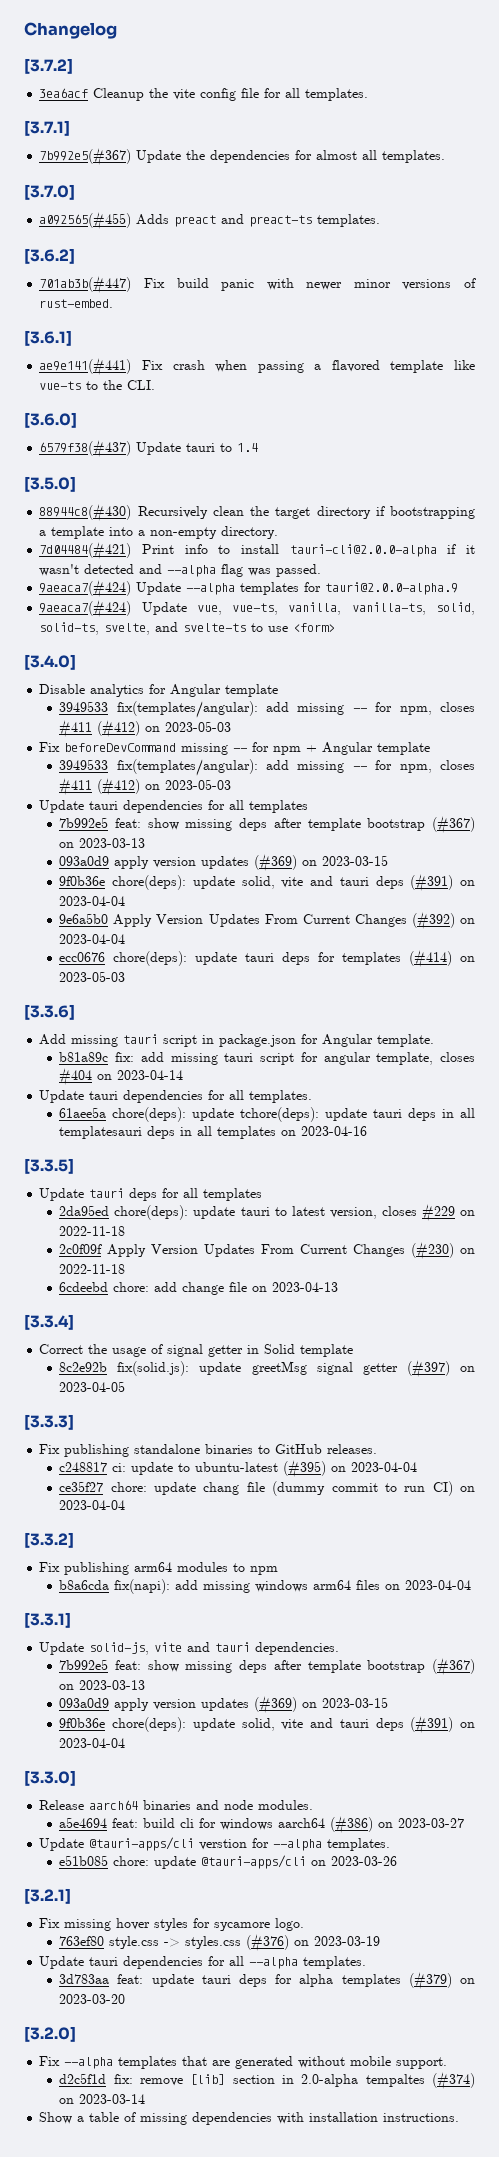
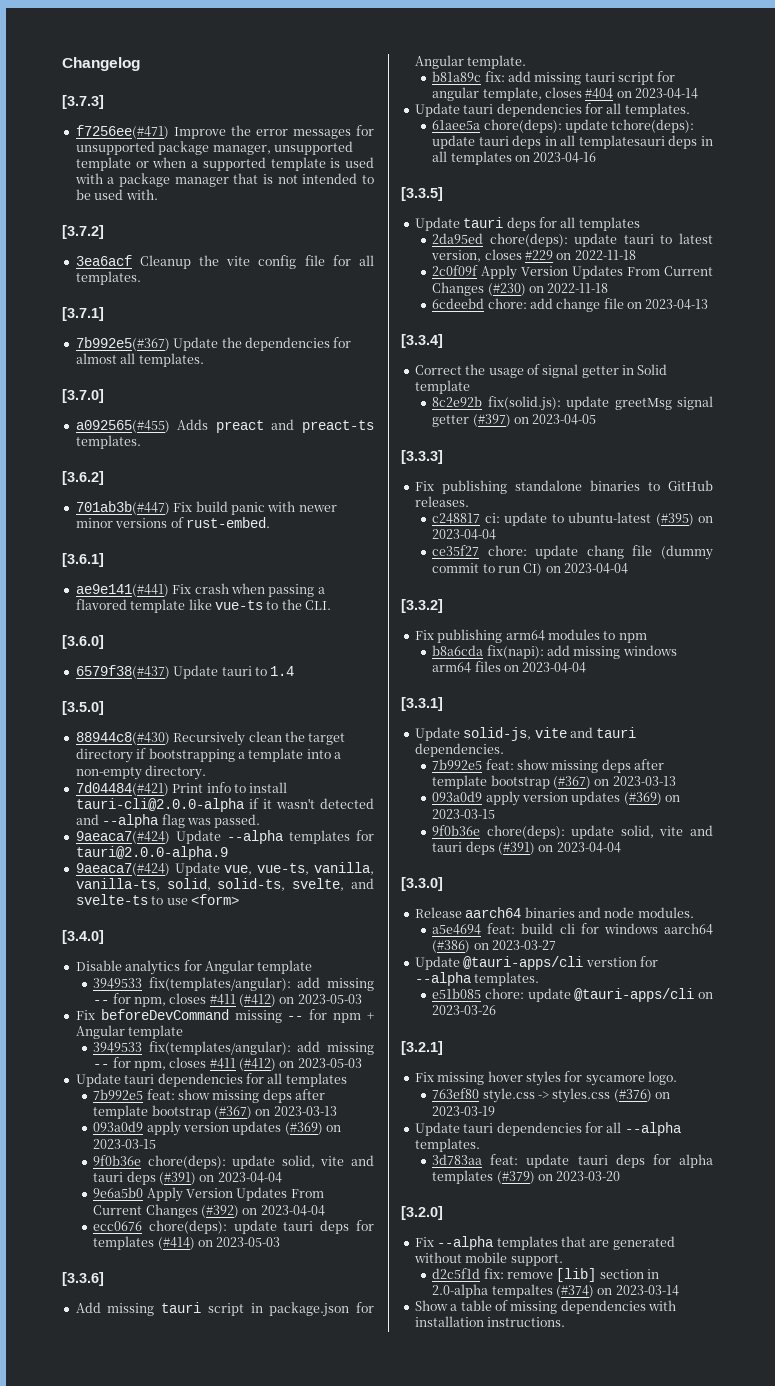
(117, 30) none -> [62,95,104,109] [75,125,375,139] [75,141,353,155] [75,157,374,171] [74,173,374,187] [75,189,158,200] // [3.7.3] // f7256ee(#471) Improve the error messages for unsupported package manager, unsupported template or when a supported template is used with a package manager that is not intended to be used with.

